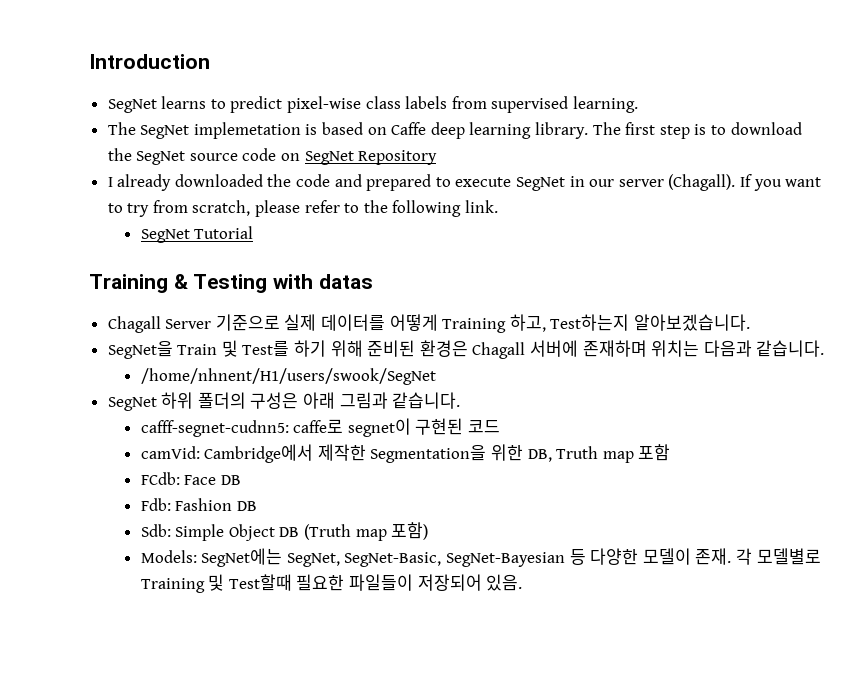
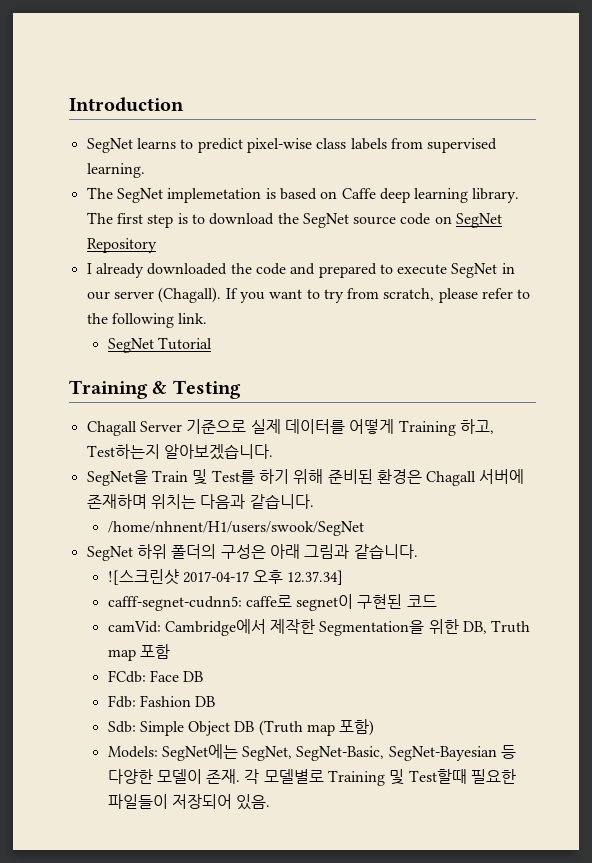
[273,274,373,289] with datas -> (241, 389) none
(461, 400) none -> [107,569,344,585] // ![스크린샷 2017-04-17 오후 12.37.34]

